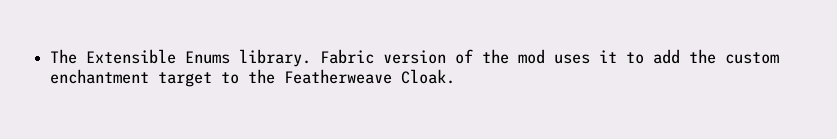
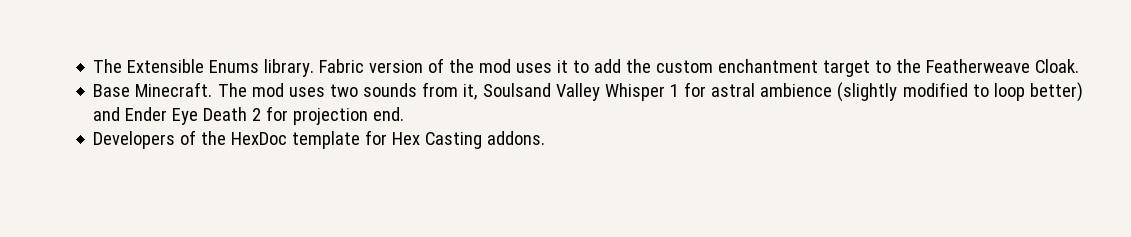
(456, 76) none -> [93,82,1084,102] [93,106,405,125] [93,130,546,149] // Base Minecraft. The mod uses two sounds from it, Soulsand Valley Whisper 1 for astral ambience (slightly modified to loop better) and Ender Eye Death 2 for projection end. // Developers of the HexDoc template for Hex Casting addons.

